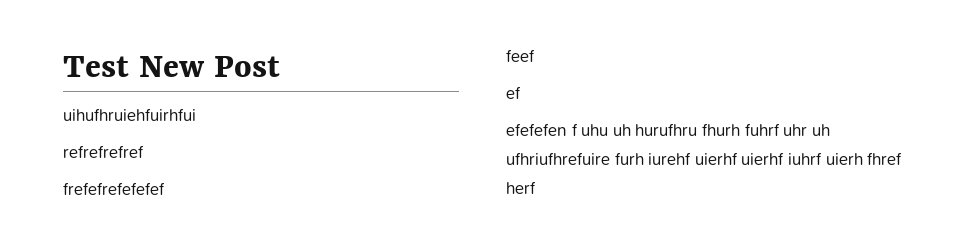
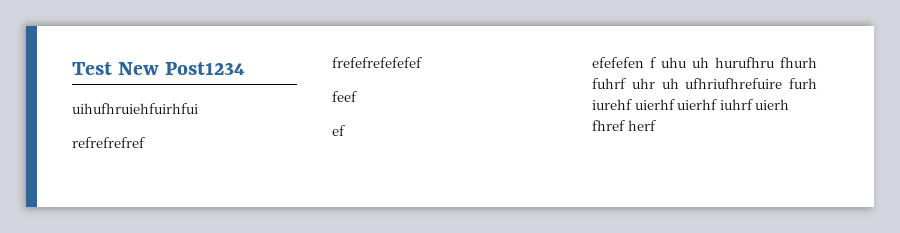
[213,56,280,77] Post -> [165,62,246,75] Post1234

